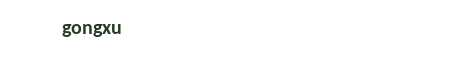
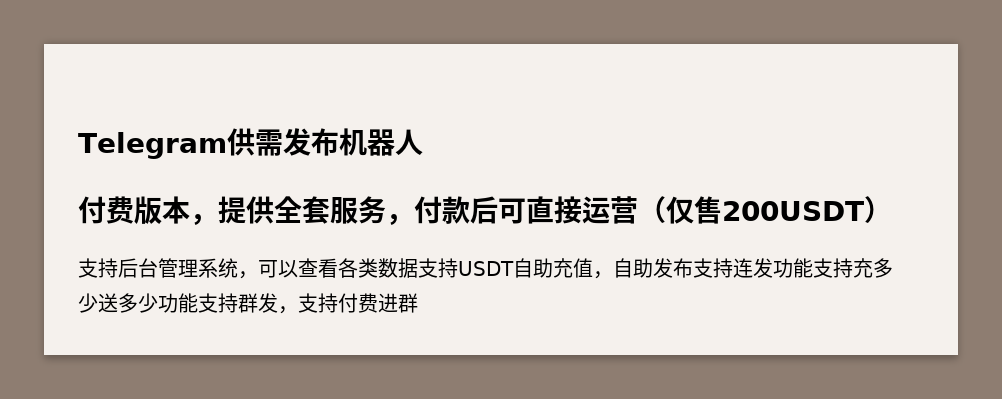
[62,24,122,37] gongxu -> [78,128,423,159] [78,196,892,226] [78,258,893,279] [78,293,418,314] Telegram供需发布机器人 // 付费版本，提供全套服务，付款后可直接运营（仅售200USDT） // 支持后台管理系统，可以查看各类数据支持USDT自助充值，自助发布支持连发功能支持充多少送多少功能支持群发，支持付费进群

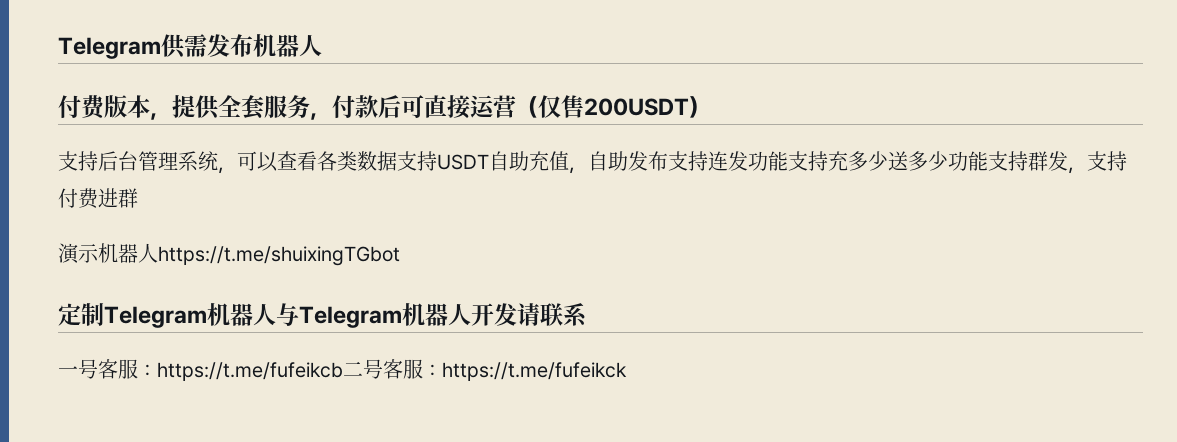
(418, 303) none -> [58,243,400,266] [58,303,587,328] [58,359,627,381] // 演示机器人https://t.me/shuixingTGbot // 定制Telegram机器人与Telegram机器人开发请联系 // 一号客服：https://t.me/fufeikcb二号客服：https://t.me/fufeikck

